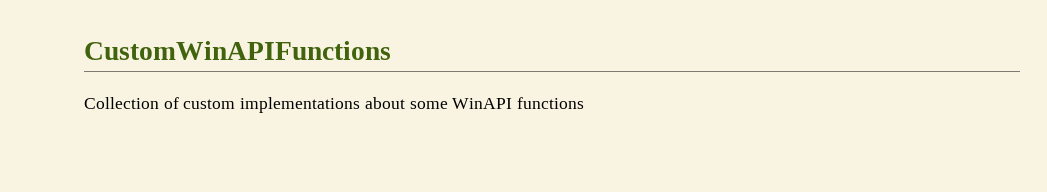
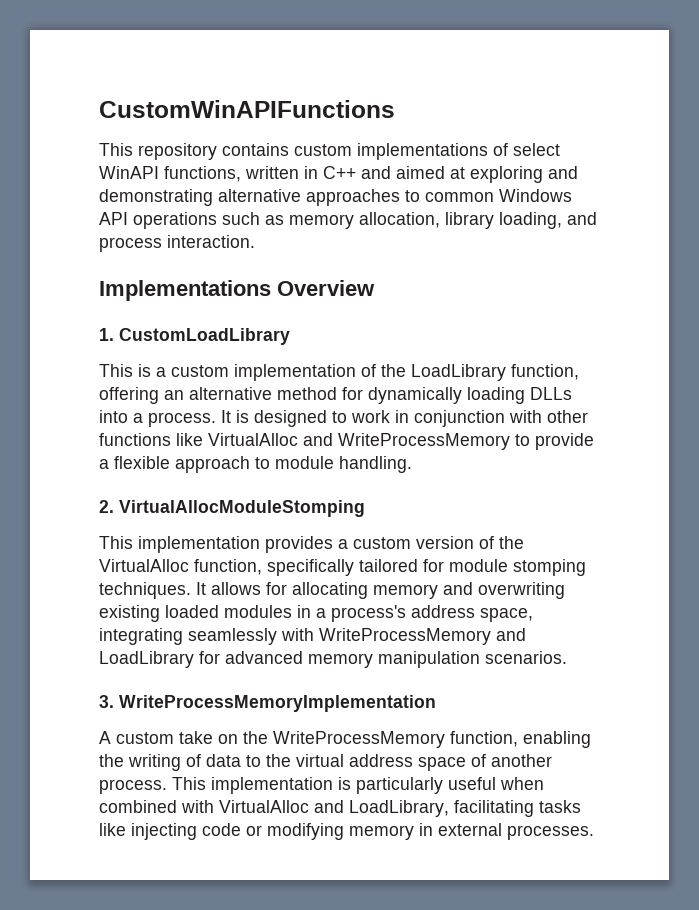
[84,97,585,113] Collection of custom implementations about some WinAPI functions -> [99,143,560,160] [99,166,578,183] [99,189,572,206] [99,212,597,229] [99,235,255,252] [99,280,375,301] [99,328,290,345] [99,364,579,381] [99,387,572,404] [99,410,588,427] [99,433,594,450] [99,456,412,473] [99,500,365,517] [99,536,524,553] [99,559,586,576] [99,582,565,599] [99,605,533,622] [99,628,526,645] [99,651,567,668] [99,695,436,712] [99,731,591,748] [99,754,552,771] [99,777,544,794] [99,800,581,817] [99,823,594,840] This repository contains custom implementations of select WinAPI functions, written in C++ and aimed at exploring and demonstrating alternative approaches to common Windows API operations such as memory allocation, library loading, and process interaction. // Implementations Overview // 1. CustomLoadLibrary // This is a custom implementation of the LoadLibrary function, offering an alternative method for dynamically loading DLLs into a process. It is designed to work in conjunction with other functions like VirtualAlloc and WriteProcessMemory to provide a flexible approach to module handling. // 2. VirtualAllocModuleStomping // This implementation provides a custom version of the VirtualAlloc function, specifically tailored for module stomping techniques. It allows for allocating memory and overwriting existing loaded modules in a process's address space, integrating seamlessly with WriteProcessMemory and LoadLibrary for advanced memory manipulation scenarios. // 3. WriteProcessMemoryImplementation // A custom take on the WriteProcessMemory function, enabling the writing of data to the virtual address space of another process. This implementation is particularly useful when combined with VirtualAlloc and LoadLibrary, facilitating tasks like injecting code or modifying memory in external processes.

